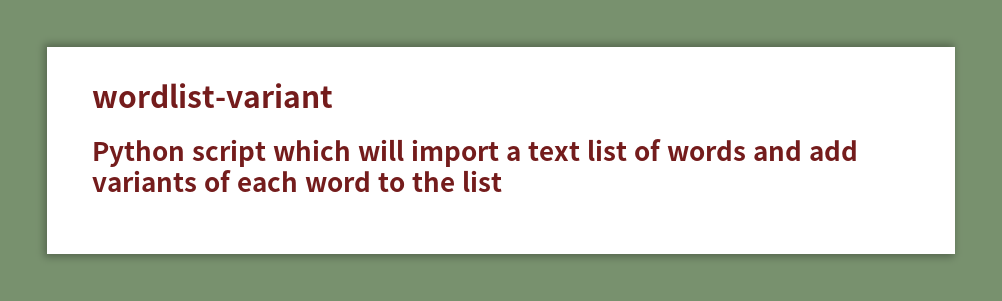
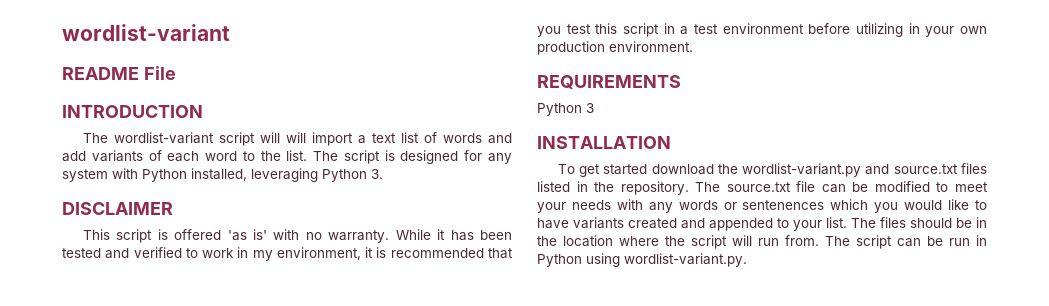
[92,139,352,167] Python script which -> [62,66,176,80] [62,105,203,118] [82,132,280,146] README File // INTRODUCTION // The wordlist-variant script will
[462,170,503,192] list -> [286,150,512,164] [62,168,383,182] [62,202,173,215] [82,229,512,243] [62,247,513,261] [537,23,987,37] [537,41,693,55] [537,75,681,89] [537,103,594,116] [537,136,671,149] [557,163,987,177] [537,181,988,195] [537,199,988,213] [537,217,987,231] [537,235,987,249] [537,253,747,267] list. The script is designed for any system with Python installed, leveraging Python 3. // DISCLAIMER // This script is offered 'as is' with no warranty. While it has been tested and verified to work in my environment, it is recommended that you test this script in a test environment before utilizing in your own production environment. // REQUIREMENTS // Python 3 // INSTALLATION // To get started download the wordlist-variant.py and source.txt files listed in the repository. The source.txt file can be modified to meet your needs with any words or sentenences which you would like to have variants created and appended to your list. The files should be in the location where the script will run from. The script can be run in Python using wordlist-variant.py.

